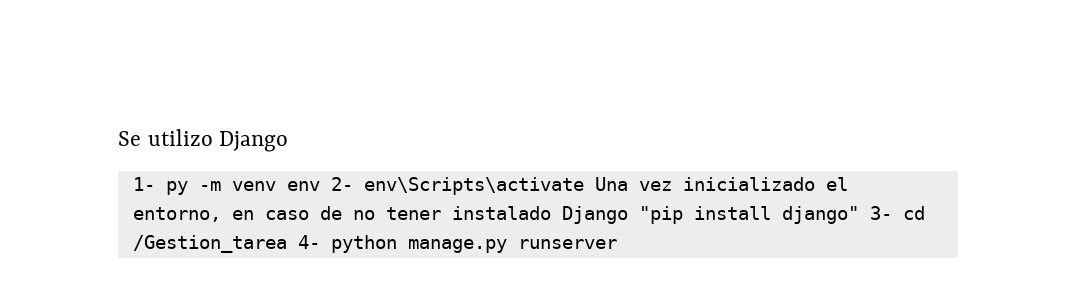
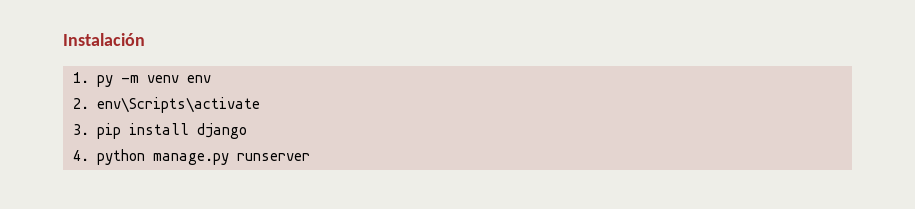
[118,129,289,152] [132,177,155,191] Se utilizo Django // 1- -> [63,33,145,46] [72,72,89,83] Instalación // 1.
[330,177,353,191] 2- -> [72,98,89,109] // 2.
[594,177,848,191] [132,206,925,224] [132,235,320,253] Una vez inicializado el entorno, en caso de no tener instalado Django "pip install django" 3- cd /Gestion_tarea 4- -> [72,123,247,139] [72,150,89,161] // 3. pip install django // 4.

